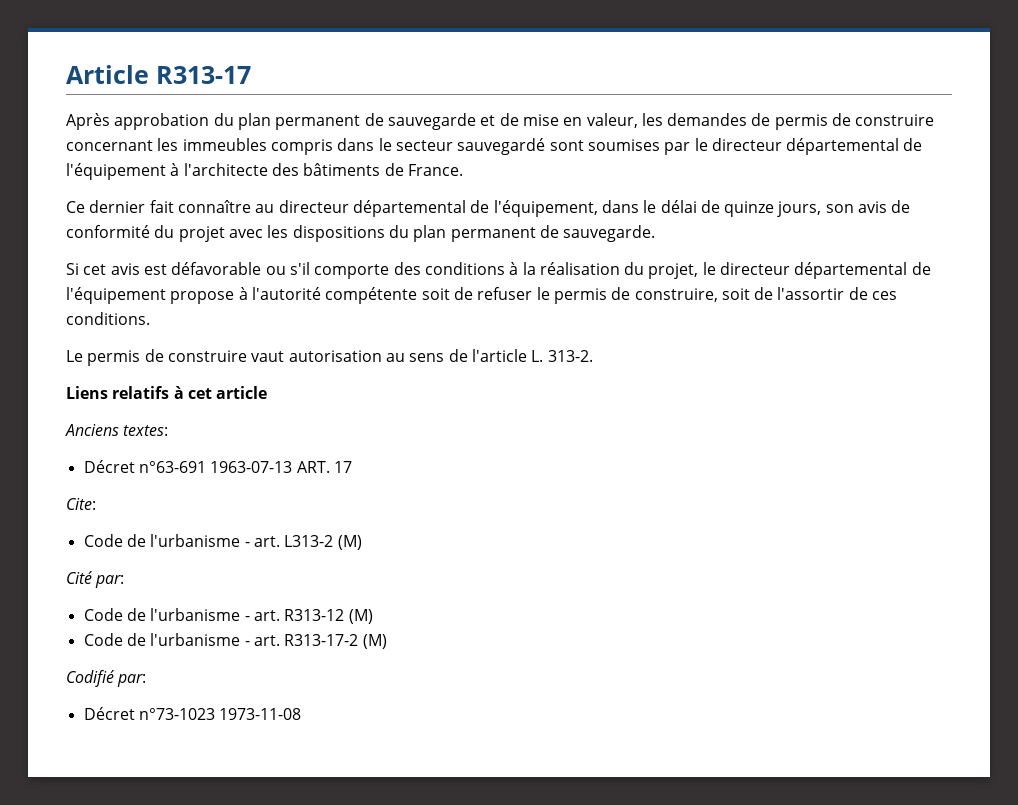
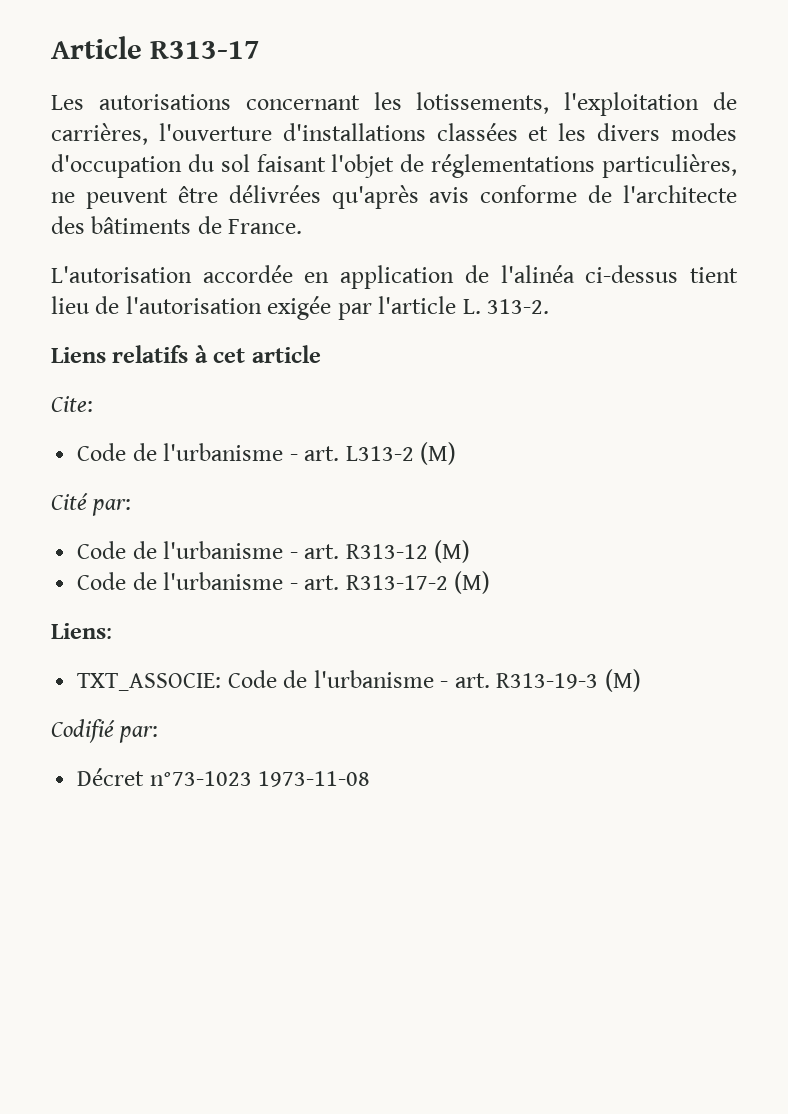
[66,113,935,130] [66,138,923,155] [66,163,180,180] Après approbation du plan permanent de sauvegarde et de mise en valeur, les demandes de permis de construire concernant les immeubles compris dans le secteur sauvegardé sont soumises par le directeur départemental de l'équipement à -> [51,92,737,116] [51,123,737,145] [51,154,737,178] [51,185,613,209] Les autorisations concernant les lotissements, l'exploitation de carrières, l'ouverture d'installations classées et les divers modes d'occupation du sol faisant l'objet de réglementations particulières, ne peuvent être délivrées qu'après avis conforme de
[66,200,911,217] [66,225,656,242] [66,262,931,279] [66,287,898,304] [66,312,150,325] [66,349,468,366] Ce dernier fait connaître au directeur départemental de l'équipement, dans le délai de quinze jours, son avis de conformité du projet avec les dispositions du plan permanent de sauvegarde. // Si cet avis est défavorable ou s'il comporte des conditions à la réalisation du projet, le directeur départemental de l'équipement propose à l'autorité compétente soit de refuser le permis de construire, soit de l'assortir de ces conditions. // Le permis de construire vaut autorisation au sens de -> [51,265,738,289] [51,296,372,320] L'autorisation accordée en application de l'alinéa ci-dessus tient lieu de l'autorisation exigée par
[65,424,169,436] [83,460,352,473] // Anciens textes: // Décret n°63-691 1963-07-13 ART. 17 -> (321, 354) none
(387, 641) none -> [51,623,112,639] [77,669,641,692] // Liens: // TXT_ASSOCIE: Code de l'urbanisme - art. R313-19-3 (M)

